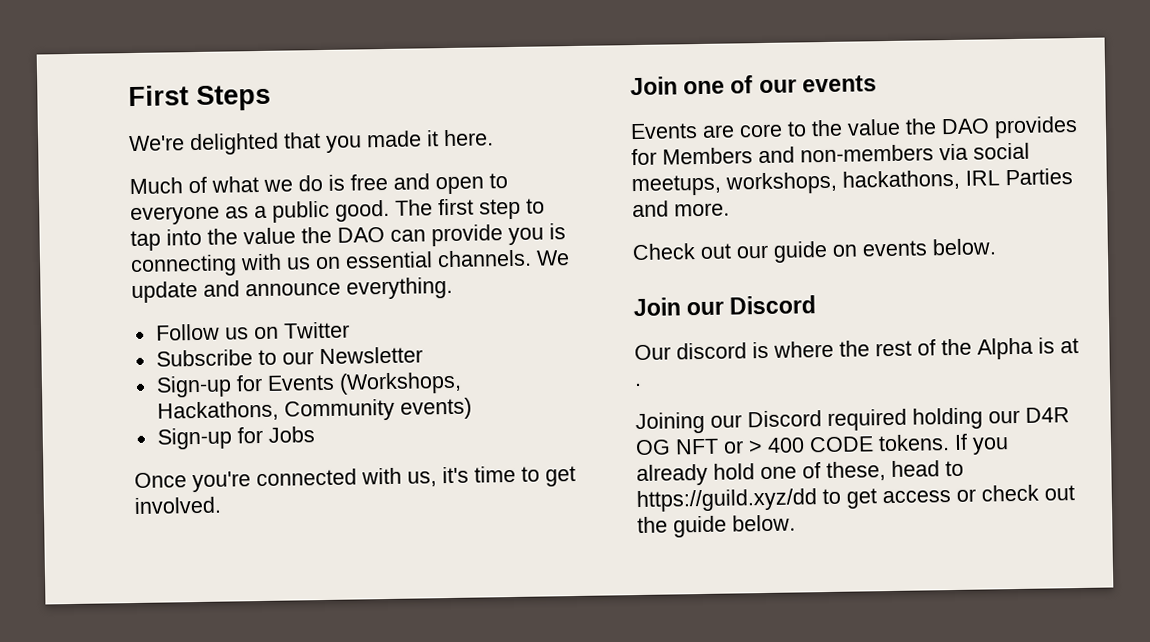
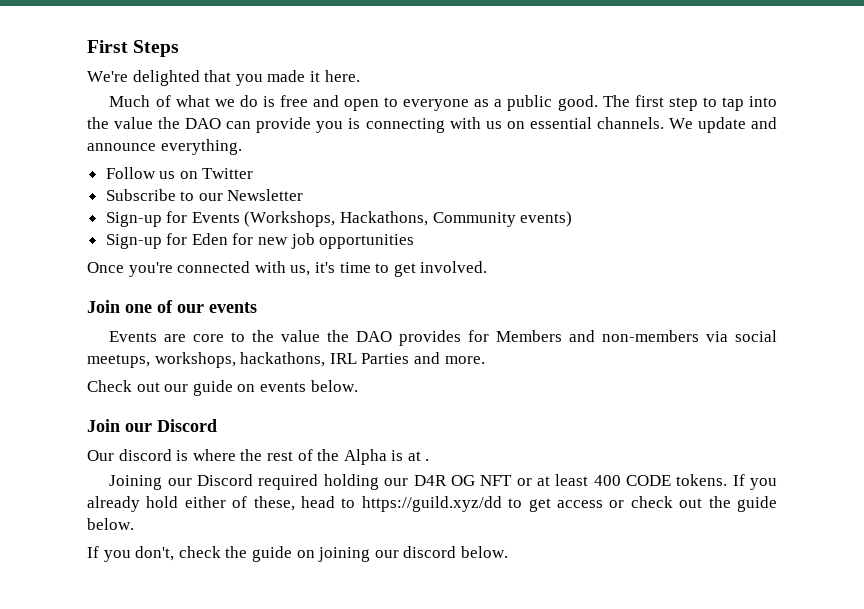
[267,426,315,443] Jobs -> [191,233,415,249] Eden for new job opportunities
[748,440,763,454] > -> [536,474,589,486] at least
[760,466,797,480] one -> [184,496,226,508] either
(796, 523) none -> [87,546,508,562] // If you don't, check the guide on joining our discord below.

